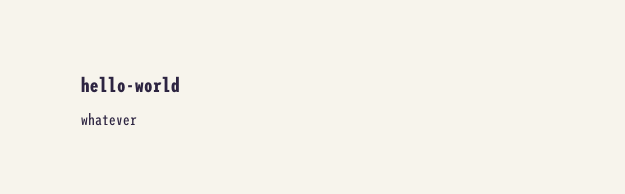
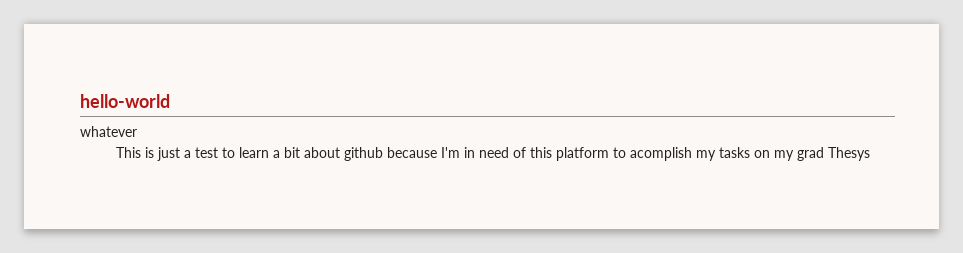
(137, 119) none -> [115,147,870,161] // This is just a test to learn a bit about github because I'm in need of this platform to acomplish my tasks on my grad Thesys

